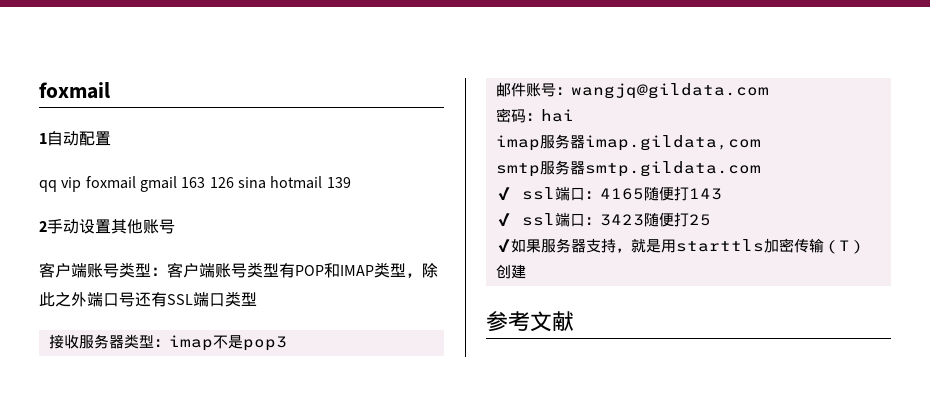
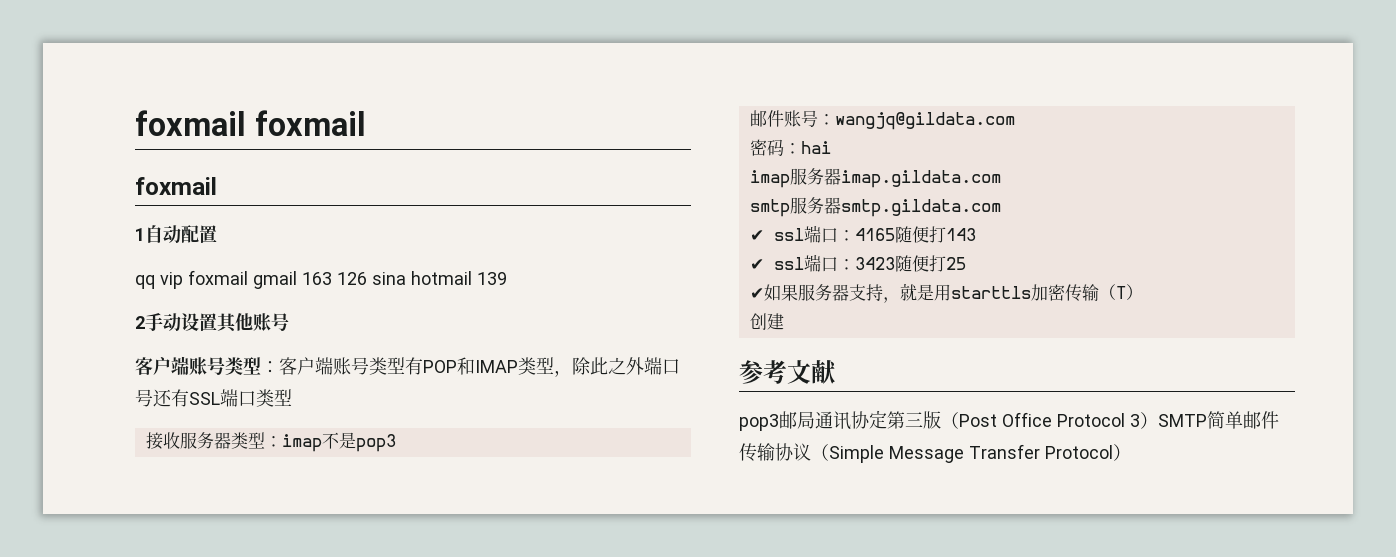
[39,82,110,99] foxmail -> [135,110,366,136] [135,177,217,195] foxmail foxmail // foxmail
[584,135,761,151] imap.gildata,com -> [840,170,1001,188] imap.gildata.com
(574, 321) none -> [739,410,1279,431] [739,443,1131,463] // pop3邮局通讯协定第三版（Post Office Protocol 3）SMTP简单邮件传输协议（Simple Message Transfer Protocol）

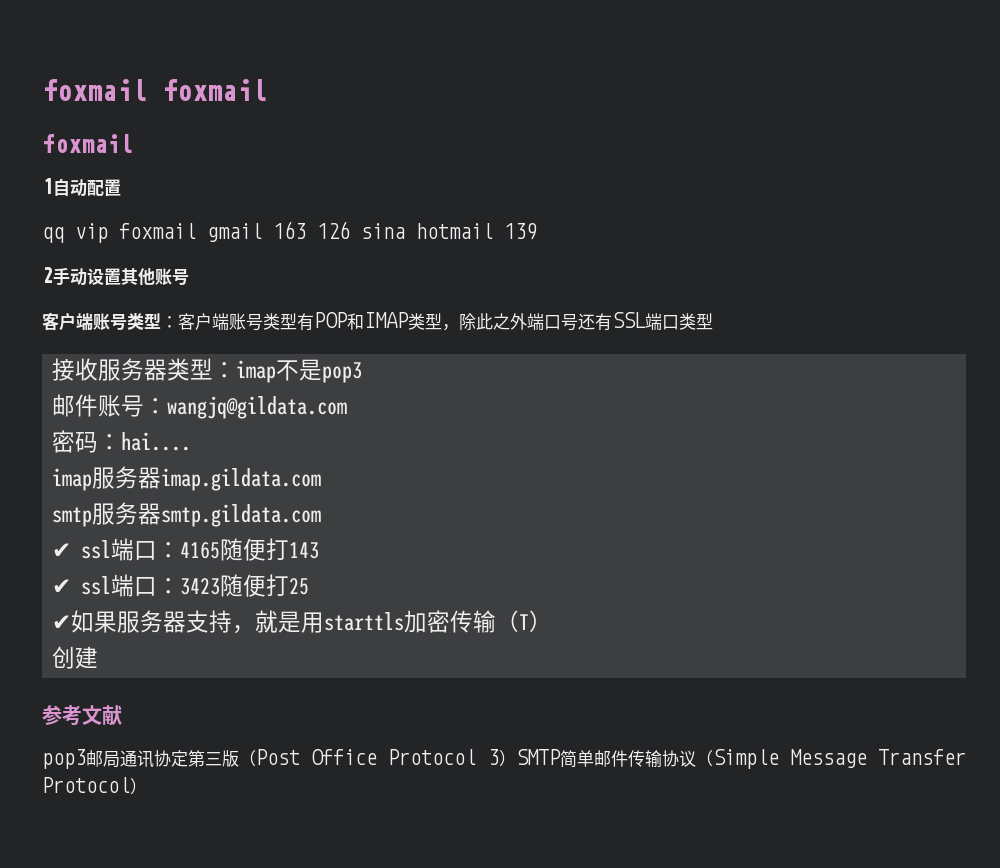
[800,141,831,154] hai -> [121,432,192,451] hai....

